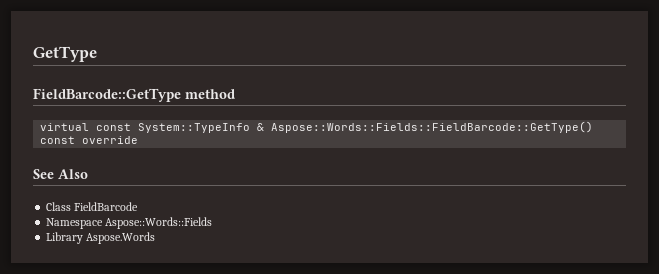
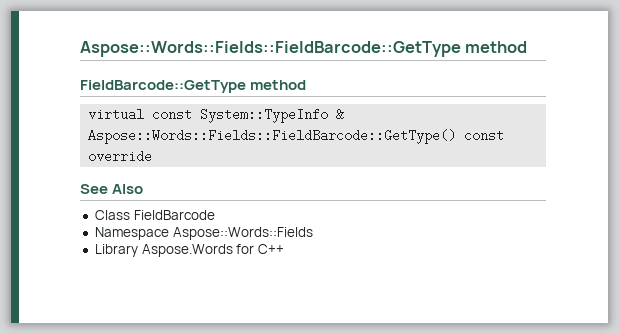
[33,46,97,62] GetType -> [80,41,528,57] Aspose::Words::Fields::FieldBarcode::GetType method
(156, 238) none -> [236,244,284,254] for C++

